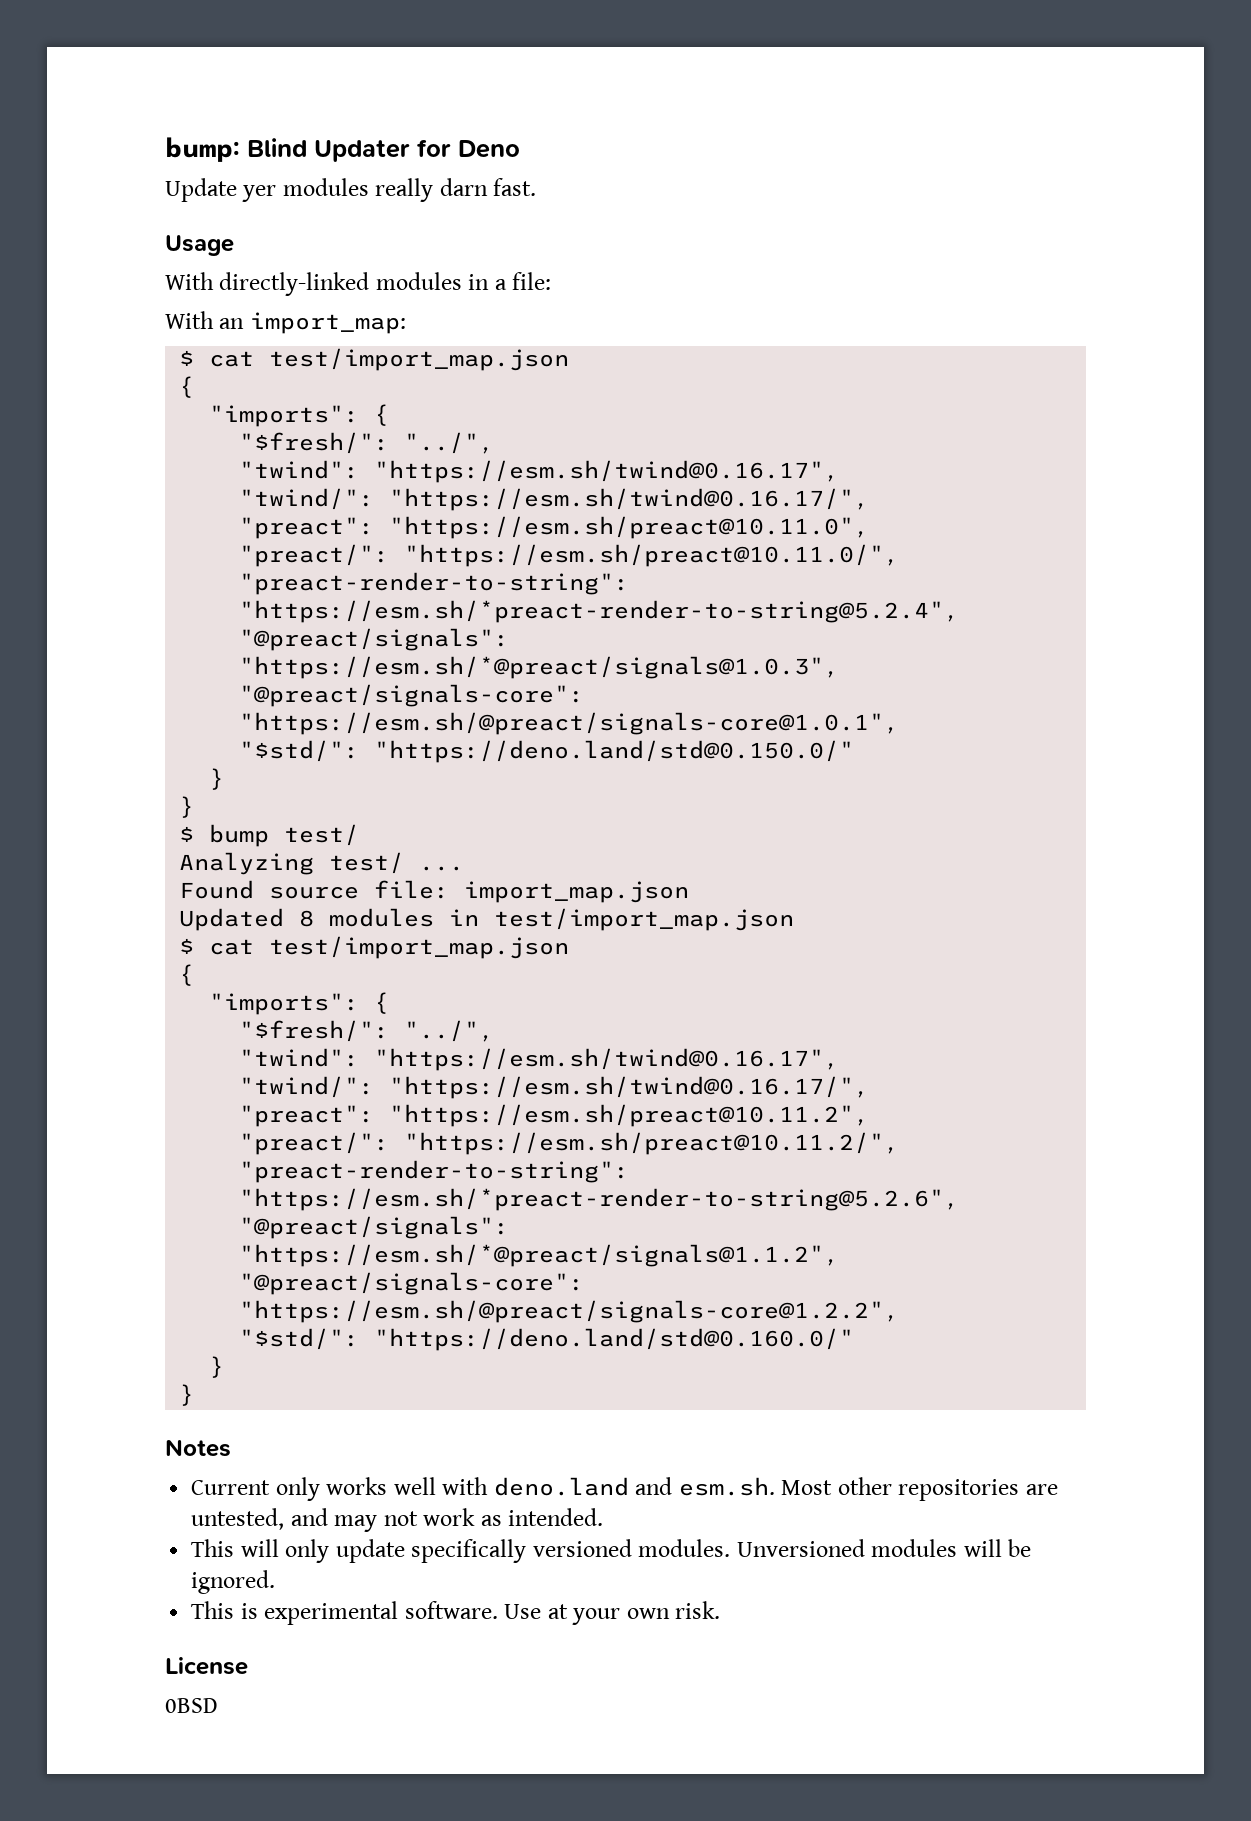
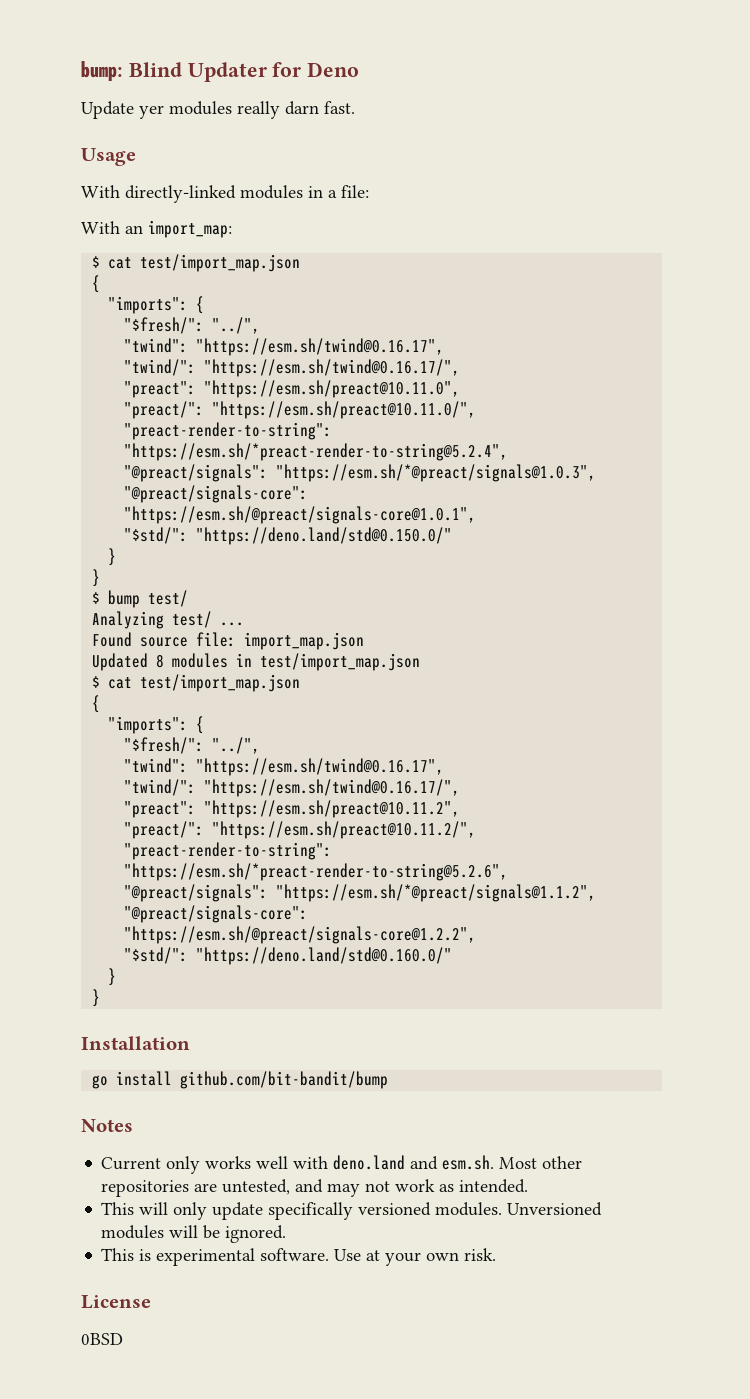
(195, 1395) none -> [81,1036,190,1050] [92,1071,389,1089] // Installation // go install github.com/bit-bandit/bump

